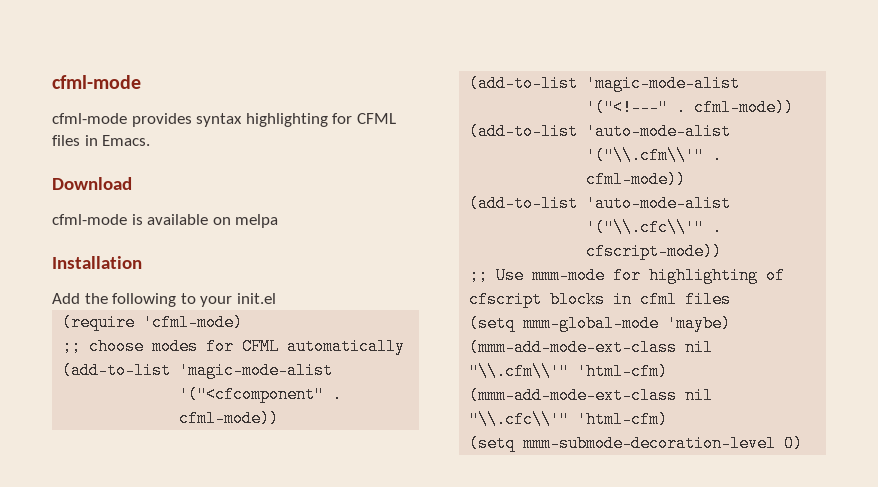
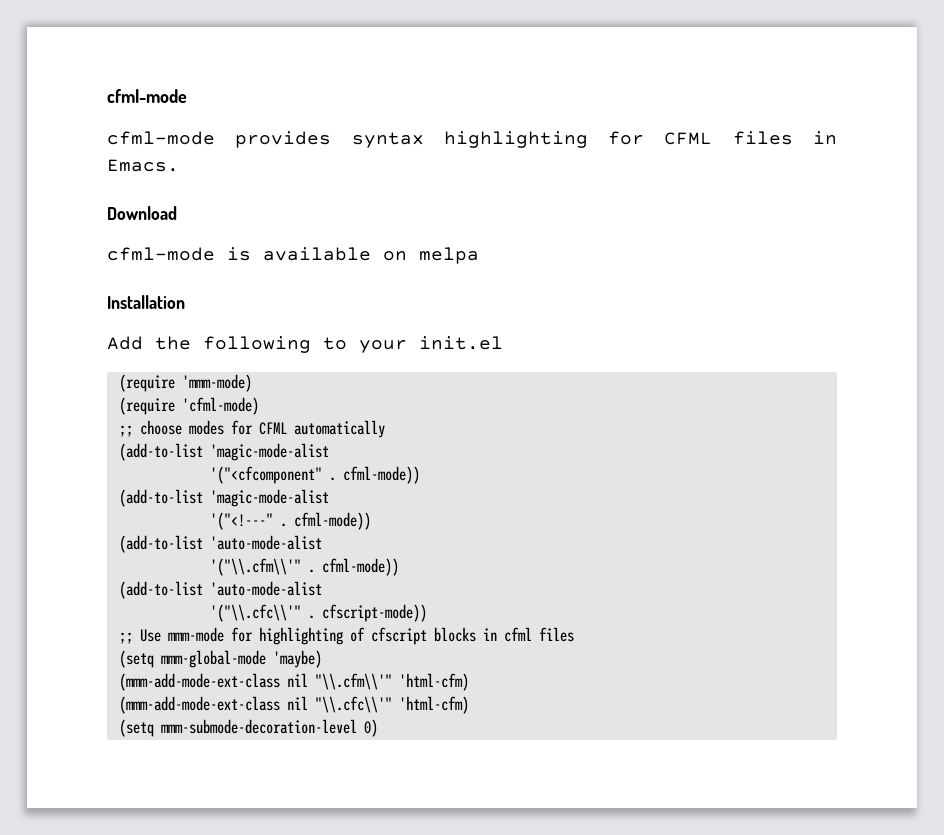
(276, 298) none -> [118,374,252,392] // (require 'mmm-mode)

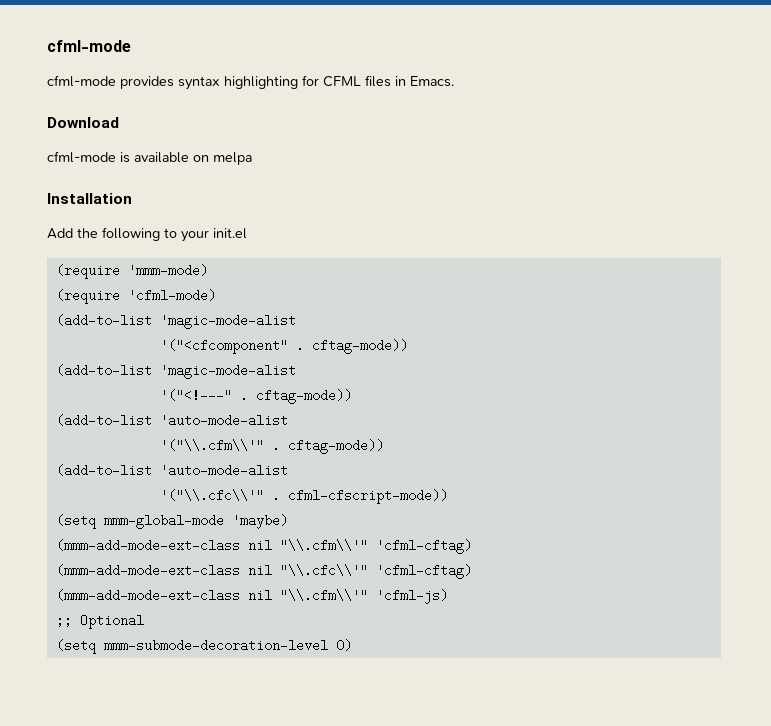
[118,420,385,438] // ;; choose modes for CFML automatically -> (216, 295) none
[342,466,420,484] cfml-mode)) -> [311,339,408,354] cftag-mode))
[293,512,371,530] cfml-mode)) -> [255,389,352,404] cftag-mode))
[321,558,399,576] cfml-mode)) -> [287,439,384,454] cftag-mode))
[321,604,427,622] [118,627,574,645] cfscript-mode)) // ;; Use mmm-mode for highlighting of cfscript blocks in cfml files -> [287,489,448,504] cfml-cfscript-mode))
[398,673,469,691] 'html-cfm) -> [375,539,472,554] 'cfml-cftag)
[398,696,469,714] 'html-cfm) -> [375,564,472,579] [55,589,448,604] [55,614,144,629] 'cfml-cftag) // (mmm-add-mode-ext-class nil "\\.cfm\\'" 'cfml-js) // ;; Optional

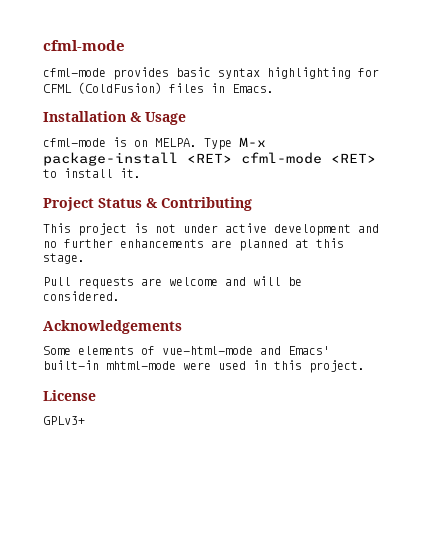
(174, 82) none -> [176,67,211,77] basic
(361, 81) none -> [78,82,162,94] (ColdFusion)
[47,117,119,128] Download -> [43,111,186,125] Installation & Usage
[134,152,252,165] [47,193,132,204] [47,227,247,242] [55,264,208,279] [55,289,216,304] [55,314,296,329] [159,339,408,354] [55,364,296,379] [159,389,352,404] [55,414,288,427] [159,439,384,454] [55,464,288,477] [159,489,448,504] [55,514,288,529] [55,539,472,554] [55,564,472,579] [55,589,448,604] [55,614,144,629] [55,639,352,654] available on melpa // Installation // Add the following to your init.el // (require 'mmm-mode) // (require 'cfml-mode) // (add-to-list 'magic-mode-alist // '("<cfcomponent" . cftag-mode)) // (add-to-list 'magic-mode-alist // '("<!---" . cftag-mode)) // (add-to-list 'auto-mode-alist // '("\\.cfm\\'" . cftag-mode)) // (add-to-list 'auto-mode-alist // '("\\.cfc\\'" . cfml-cfscript-mode)) // (setq mmm-global-mode 'maybe) // (mmm-add-mode-ext-class nil "\\.cfm\\'" 'cfml-cftag) // (mmm-add-mode-ext-class nil "\\.cfc\\'" 'cfml-cftag) // (mmm-add-mode-ext-class nil "\\.cfm\\'" 'cfml-js) // ;; Optional // (setq mmm-submode-decoration-level 0) -> [134,137,266,150] [43,152,376,166] [43,168,141,178] [43,197,252,211] [43,223,379,236] [43,238,344,251] [43,253,85,264] [43,276,302,289] [43,291,120,301] [43,320,182,334] [43,346,330,355] [43,360,365,373] [43,390,96,401] [43,416,85,425] on MELPA. Type M-x package-install <RET> cfml-mode <RET> to install it. // Project Status & Contributing // This project is not under active development and no further enhancements are planned at this stage. // Pull requests are welcome and will be considered. // Acknowledgements // Some elements of vue-html-mode and Emacs' built-in mhtml-mode were used in this project. // License // GPLv3+

